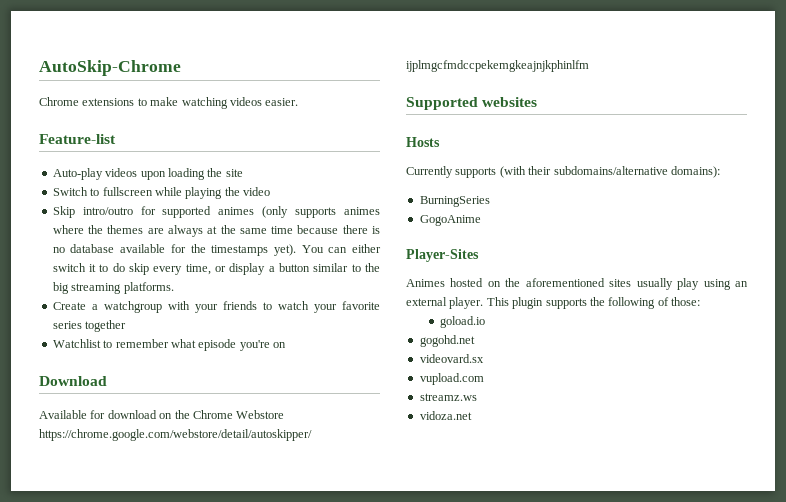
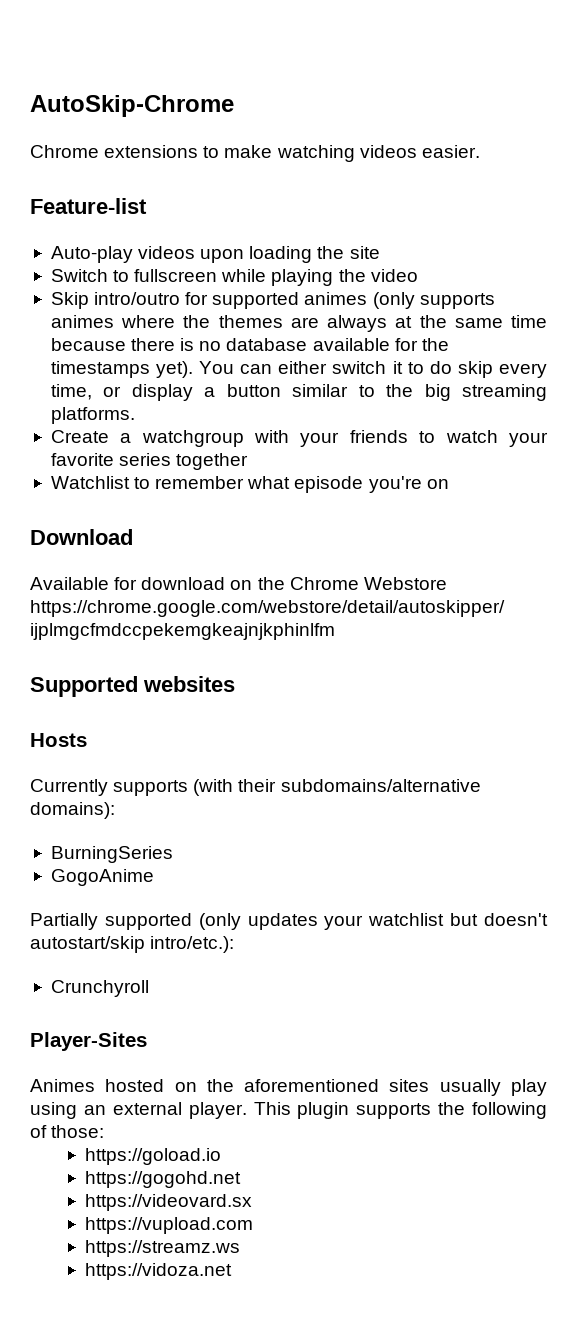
(481, 220) none -> [30,913,549,930] [30,936,235,953] [50,980,149,997] // Partially supported (only updates your watchlist but doesn't autostart/skip intro/etc.): // Crunchyroll
[439,316,485,328] [419,335,475,347] [419,354,484,363] [419,373,484,385] [419,393,477,401] [419,411,472,420] goload.io // gogohd.net // videovard.sx // vupload.com // streamz.ws // vidoza.net -> [84,1148,221,1165] [84,1171,241,1188] [84,1194,252,1211] [84,1217,253,1234] [84,1240,240,1257] [84,1263,232,1280] https://goload.io // https://gogohd.net // https://videovard.sx // https://vupload.com // https://streamz.ws // https://vidoza.net

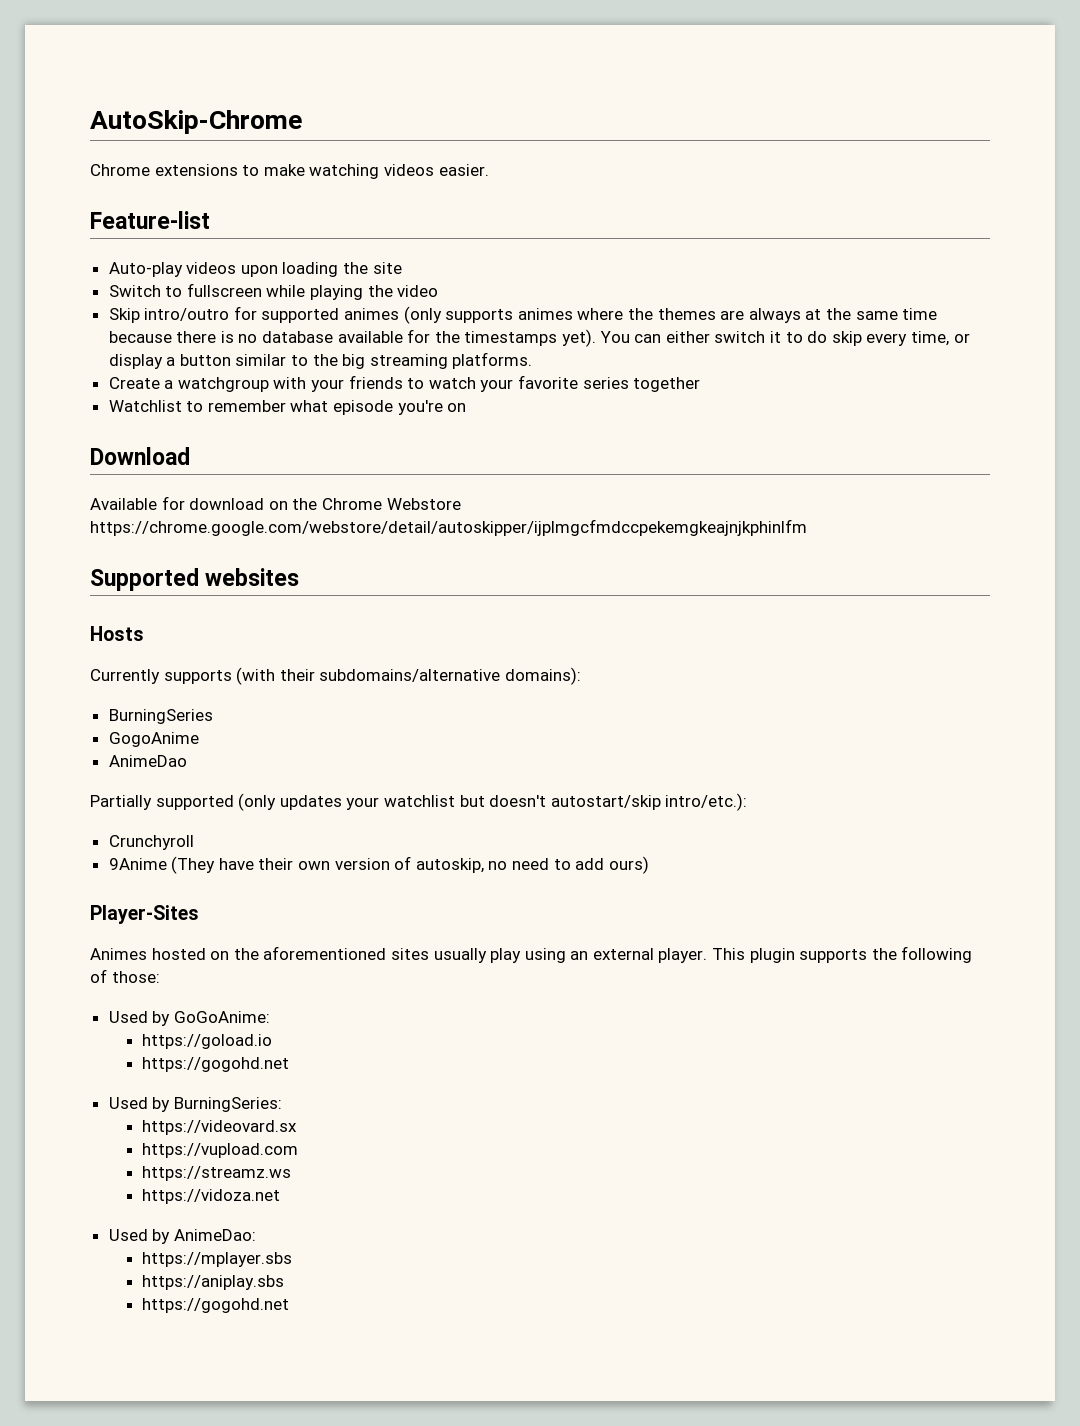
(154, 877) none -> [108,755,187,767] // AnimeDao
(149, 988) none -> [108,856,649,874] // 9Anime (They have their own version of autoskip, no need to add ours)
(105, 1131) none -> [108,1011,270,1026] // Used by GoGoAnime:
(241, 1179) none -> [108,1097,282,1112] // Used by BurningSeries:
(232, 1271) none -> [108,1229,256,1244] [142,1252,293,1267] [142,1275,285,1290] [142,1298,290,1313] // Used by AnimeDao: // https://mplayer.sbs // https://aniplay.sbs // https://gogohd.net

